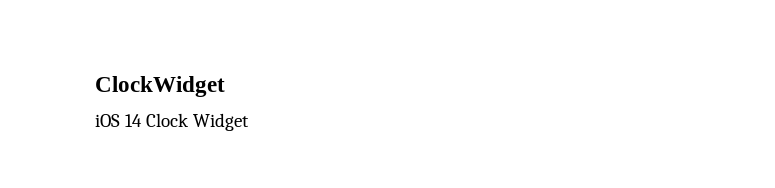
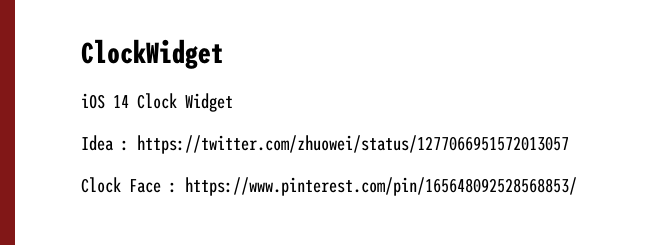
(250, 122) none -> [81,135,569,154] [81,177,577,196] // Idea : https://twitter.com/zhuowei/status/1277066951572013057 // Clock Face : https://www.pinterest.com/pin/165648092528568853/

